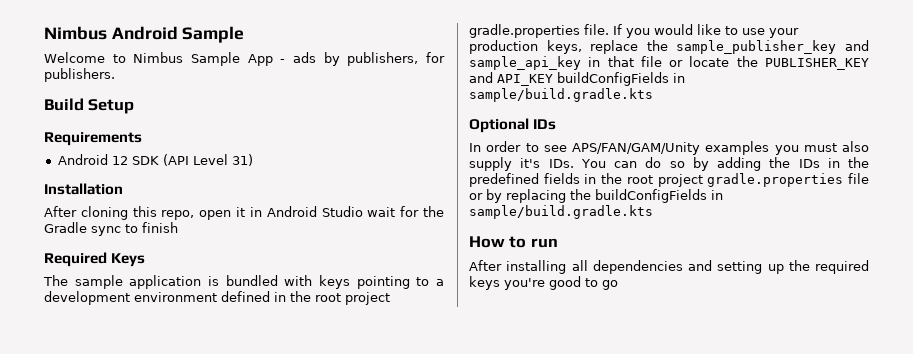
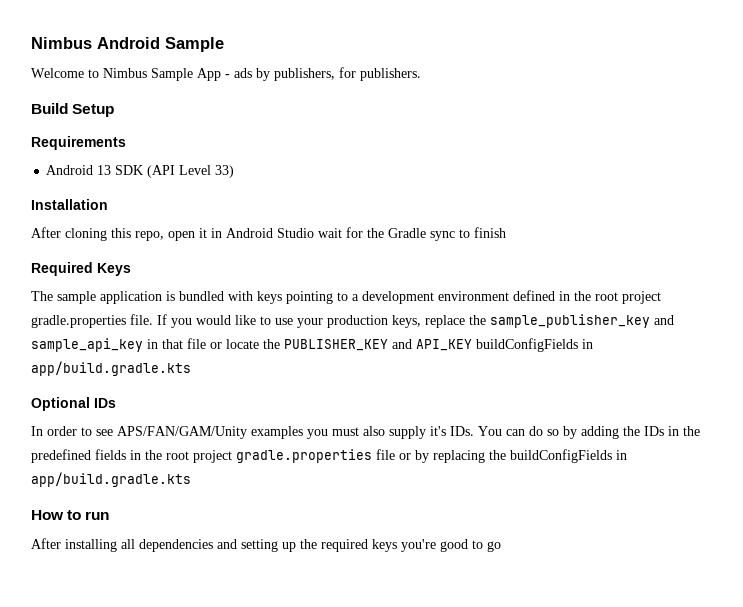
[111,156,128,165] 12 -> [97,165,112,175] 13
[231,154,253,166] 31) -> [215,165,235,178] 33)
[469,88,653,102] sample/build.gradle.kts -> [31,361,191,376] app/build.gradle.kts
[469,205,653,219] sample/build.gradle.kts -> [31,472,191,487] app/build.gradle.kts

